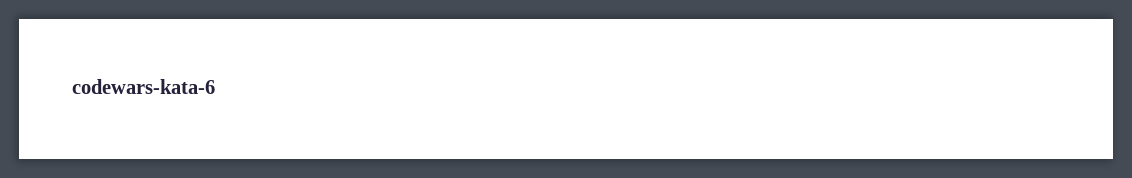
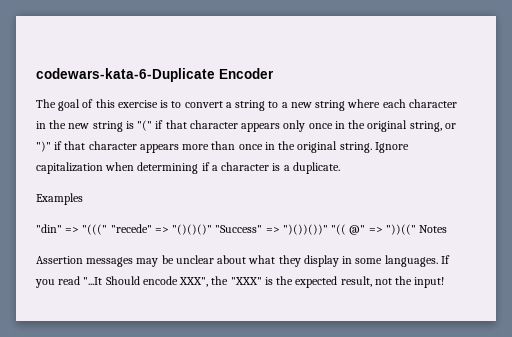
[72,79,215,94] codewars-kata-6 -> [36,68,274,82] [36,99,457,111] [36,120,456,132] [36,141,409,153] [36,162,340,174] [36,193,83,205] [36,224,448,235] [36,255,450,267] [35,276,445,288] codewars-kata-6-Duplicate Encoder // The goal of this exercise is to convert a string to a new string where each character in the new string is "(" if that character appears only once in the original string, or ")" if that character appears more than once in the original string. Ignore capitalization when determining if a character is a duplicate. // Examples // "din" => "(((" "recede" => "()()()" "Success" => ")())())" "(( @" => "))((" Notes // Assertion messages may be unclear about what they display in some languages. If you read "...It Should encode XXX", the "XXX" is the expected result, not the input!

